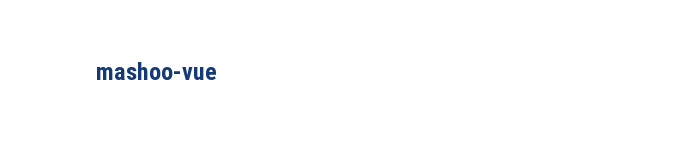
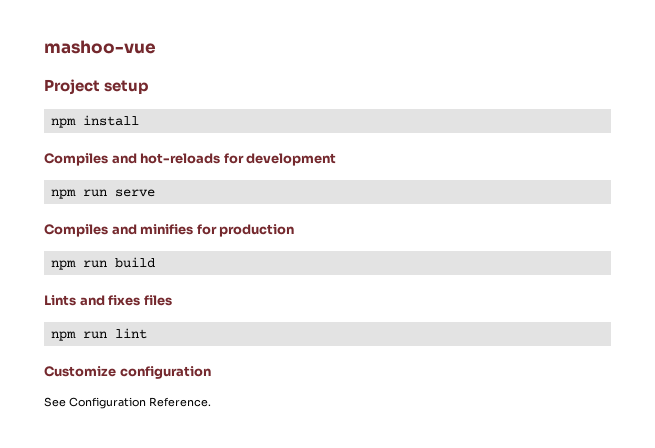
(217, 71) none -> [44,79,150,95] [50,115,139,128] [44,153,337,166] [50,189,155,199] [44,224,295,237] [50,257,155,270] [44,295,172,306] [50,328,147,341] [44,366,211,379] [44,397,211,409] // Project setup // npm install // Compiles and hot-reloads for development // npm run serve // Compiles and minifies for production // npm run build // Lints and fixes files // npm run lint // Customize configuration // See Configuration Reference.

